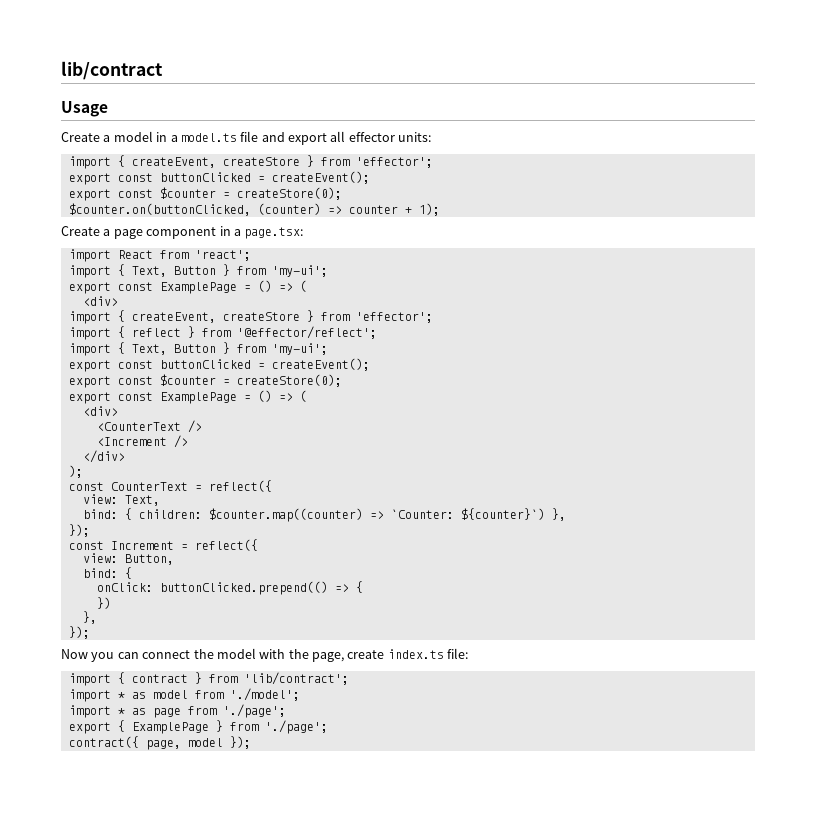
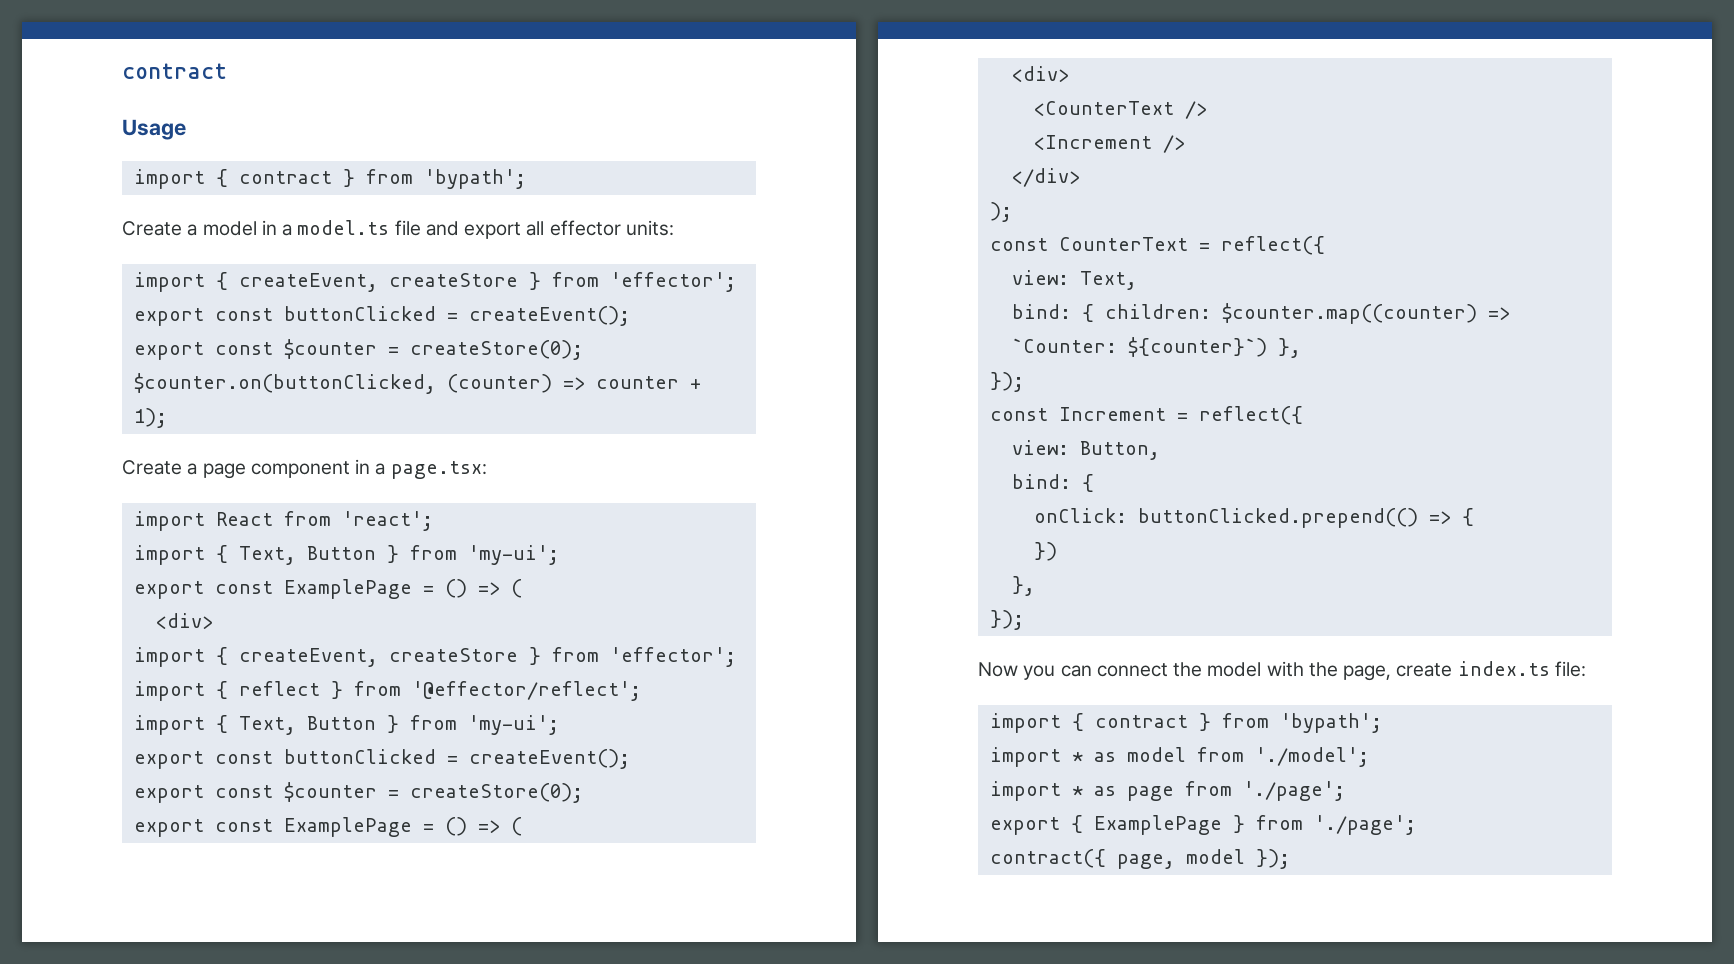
[61,61,163,80] lib/contract -> [122,63,227,79] contract
(108, 109) none -> [133,169,526,189] // import { contract } from 'bypath';
[243,672,349,685] 'lib/contract'; -> [1279,713,1382,733] 'bypath';

